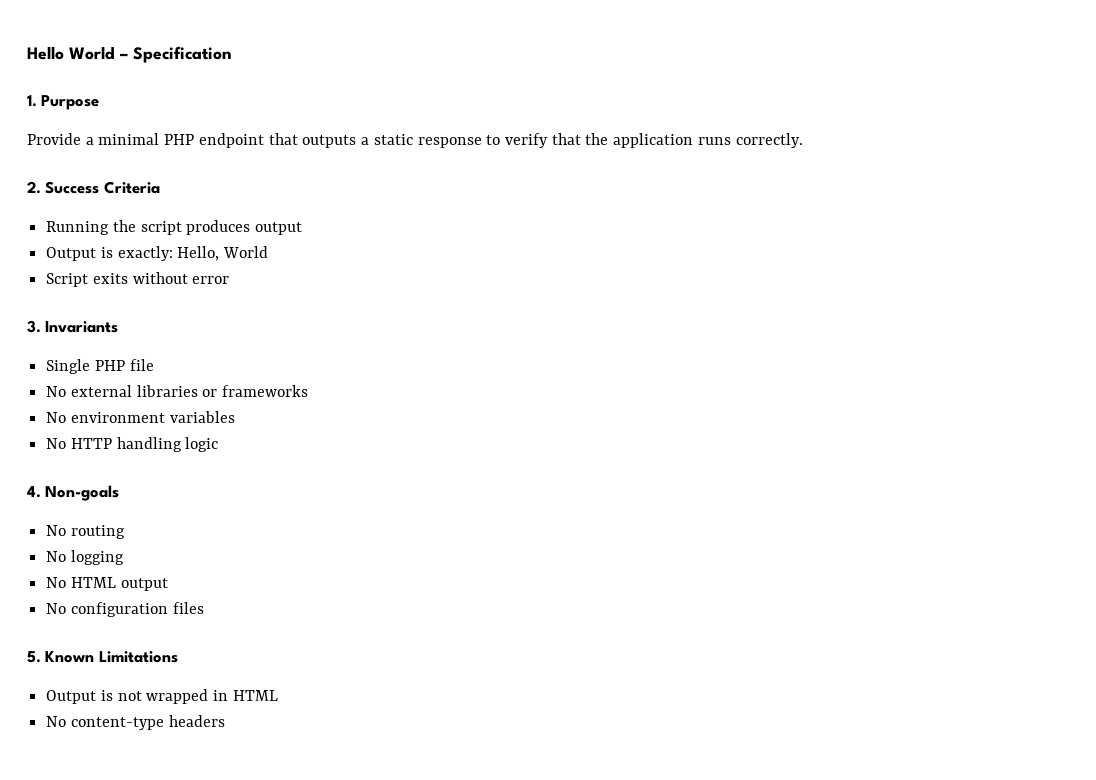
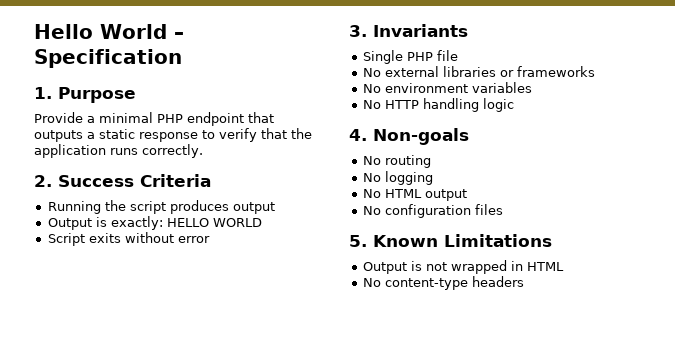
[177,246,269,261] Hello, World -> [166,218,262,227] HELLO WORLD

